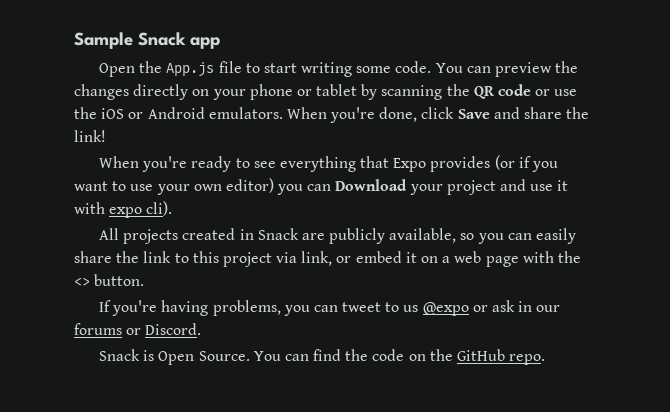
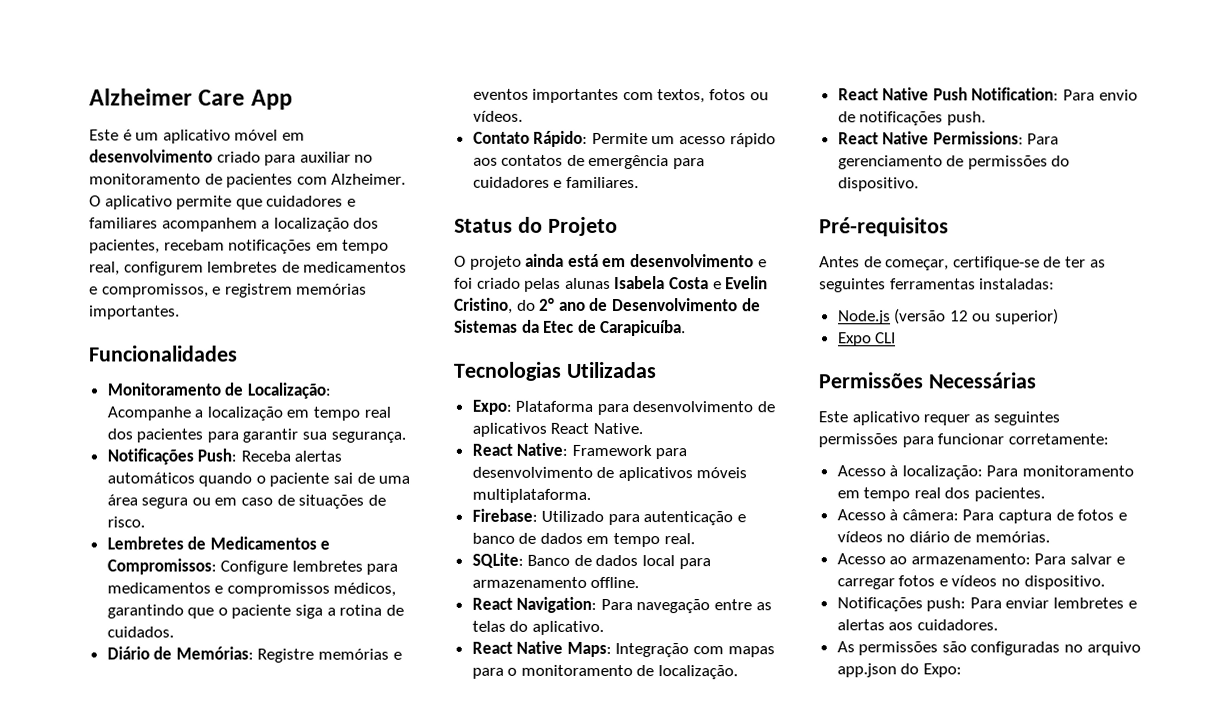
[74,32,220,49] [98,61,579,77] [74,84,578,100] [74,107,590,123] [74,130,106,142] [98,155,559,172] [74,178,569,195] [74,201,173,218] [98,228,577,244] [74,251,581,267] [74,274,145,286] [98,300,561,316] [74,323,202,335] [98,349,546,365] Sample Snack app // Open the App.js file to start writing some code. You can preview the changes directly on your phone or tablet by scanning the QR code or use the iOS or Android emulators. When you're done, click Save and share the link! // When you're ready to see everything that Expo provides (or if you want to use your own editor) you can Download your project and use it with expo cli). // All projects created in Snack are publicly available, so you can easily share the link to this project via link, or embed it on a web page with the <> button. // If you're having problems, you can tweet to us @expo or ask in our forums or Discord. // Snack is Open Source. You can find the code on the GitHub repo. -> [89,88,293,110] [89,129,305,144] [89,149,374,166] [89,173,407,188] [89,195,356,210] [89,217,380,232] [89,239,390,254] [89,261,408,276] [89,283,368,298] [89,305,180,320] [88,345,238,362] [106,382,331,399] [106,406,391,421] [106,428,406,443] [106,448,343,465] [106,472,411,487] [106,494,386,509] [106,516,145,528] [106,536,331,550] [106,558,399,575] [106,582,397,597] [106,604,404,619] [106,626,174,638] [106,646,402,663] [472,88,769,104] [472,110,523,122] [472,130,776,148] [472,154,706,170] [472,176,639,189] [454,216,618,237] [454,253,767,270] [454,276,769,292] [454,297,761,314] [454,319,687,337] [453,361,656,381] [471,399,776,416] [471,422,643,437] [471,442,688,460] [471,466,748,482] [471,488,591,503] [471,508,747,526] [471,532,695,548] [471,552,711,570] [471,576,640,589] [471,596,772,614] [471,620,604,635] [471,640,775,658] [471,664,739,680] [837,87,1138,101] [837,111,986,126] [837,131,1060,145] [837,155,1071,170] [837,177,919,192] [819,217,949,237] [819,256,1106,271] [819,278,1056,293] [837,308,1060,325] [837,332,897,347] [818,372,1036,389] [818,411,1061,426] [818,433,1109,448] [836,465,1135,480] [836,487,1046,502] [836,509,1127,524] [836,531,1051,543] [836,553,1125,565] [836,575,1105,590] [836,597,1137,612] [836,619,998,631] [836,641,1141,656] [836,663,962,678] Alzheimer Care App // Este é um aplicativo móvel em desenvolvimento criado para auxiliar no monitoramento de pacientes com Alzheimer. O aplicativo permite que cuidadores e familiares acompanhem a localização dos pacientes, recebam notificações em tempo real, configurem lembretes de medicamentos e compromissos, e registrem memórias importantes. // Funcionalidades // Monitoramento de Localização: Acompanhe a localização em tempo real dos pacientes para garantir sua segurança. // Notificações Push: Receba alertas automáticos quando o paciente sai de uma área segura ou em caso de situações de risco. // Lembretes de Medicamentos e Compromissos: Configure lembretes para medicamentos e compromissos médicos, garantindo que o paciente siga a rotina de cuidados. // Diário de Memórias: Registre memórias e eventos importantes com textos, fotos ou vídeos. // Contato Rápido: Permite um acesso rápido aos contatos de emergência para cuidadores e familiares. // Status do Projeto // O projeto ainda está em desenvolvimento e foi criado pelas alunas Isabela Costa e Evelin Cristino, do 2° ano de Desenvolvimento de Sistemas da Etec de Carapicuíba. // Tecnologias Utilizadas // Expo: Plataforma para desenvolvimento de aplicativos React Native. // React Native: Framework para desenvolvimento de aplicativos móveis multiplataforma. // Firebase: Utilizado para autenticação e banco de dados em tempo real. // SQLite: Banco de dados local para armazenamento offline. // React Navigation: Para navegação entre as telas do aplicativo. // React Native Maps: Integração com mapas para o monitoramento de localização. // React Native Push Notification: Para envio de notificações push. // React Native Permissions: Para gerenciamento de permissões do dispositivo. // Pré-requisitos // Antes de começar, certifique-se de ter as seguintes ferramentas instaladas: // Node.js (versão 12 ou superior) // Expo CLI // Permissões Necessárias // Este aplicativo requer as seguintes permissões para funcionar corretamente: // Acesso à localização: Para monitoramento em tempo real dos pacientes. // Acesso à câmera: Para captura de fotos e vídeos no diário de memórias. // Acesso ao armazenamento: Para salvar e carregar fotos e vídeos no dispositivo. // Notificações push: Para enviar lembretes e alertas aos cuidadores. // As permissões são configuradas no arquivo app.json do Expo:

